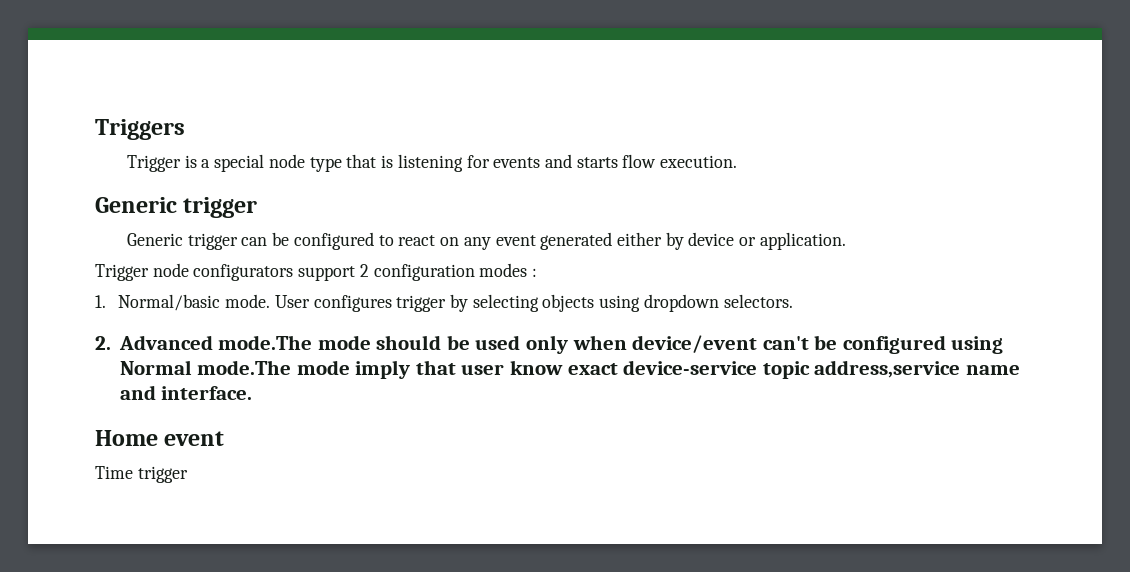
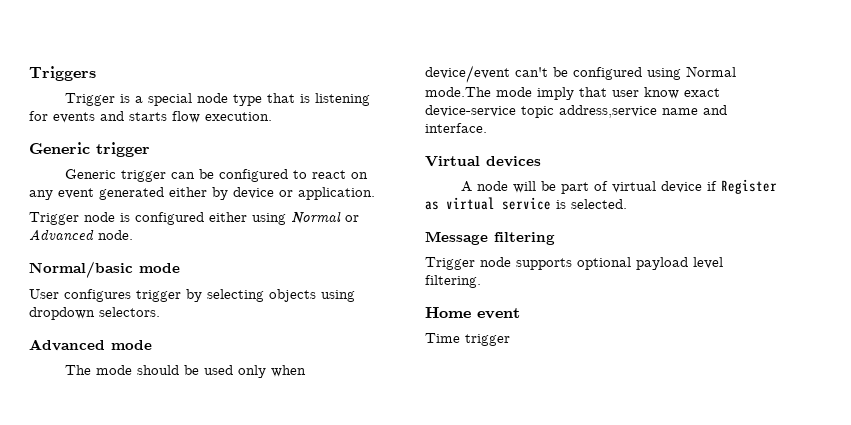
[193,263,538,281] [95,294,271,311] configurators support 2 configuration modes : // 1. Normal/basic mode. -> [120,211,359,225] [29,229,133,241] [29,261,180,278] is configured either using Normal or Advanced node. // Normal/basic mode //
[95,335,313,350] 2. Advanced mode.The -> [29,339,152,351] [64,365,91,375] Advanced mode // The
(253, 393) none -> [425,156,541,167] [460,179,777,194] [425,197,627,210] [425,231,555,245] [425,257,723,270] [425,275,481,288] // Virtual devices // A node will be part of virtual device if Register as virtual service is selected. // Message filtering // Trigger node supports optional payload level filtering.

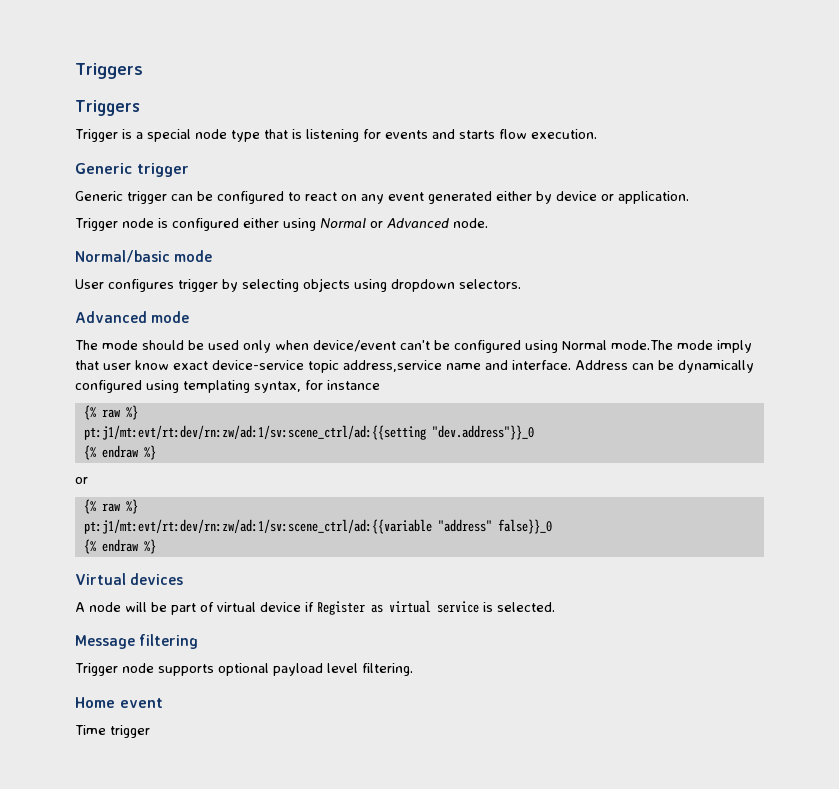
[29,66,96,81] Triggers -> [75,63,143,79] [75,100,140,116] Triggers // Triggers
(487, 128) none -> [575,360,754,373] [75,380,380,393] [83,405,138,420] [83,425,534,440] [83,445,156,460] [75,477,88,484] [83,499,138,514] [83,519,552,534] [83,539,156,554] Address can be dynamically configured using templating syntax, for instance // {% raw %} // pt:j1/mt:evt/rt:dev/rn:zw/ad:1/sv:scene_ctrl/ad:{{setting "dev.address"}}_0 // {% endraw %} // or // {% raw %} // pt:j1/mt:evt/rt:dev/rn:zw/ad:1/sv:scene_ctrl/ad:{{variable "address" false}}_0 // {% endraw %}

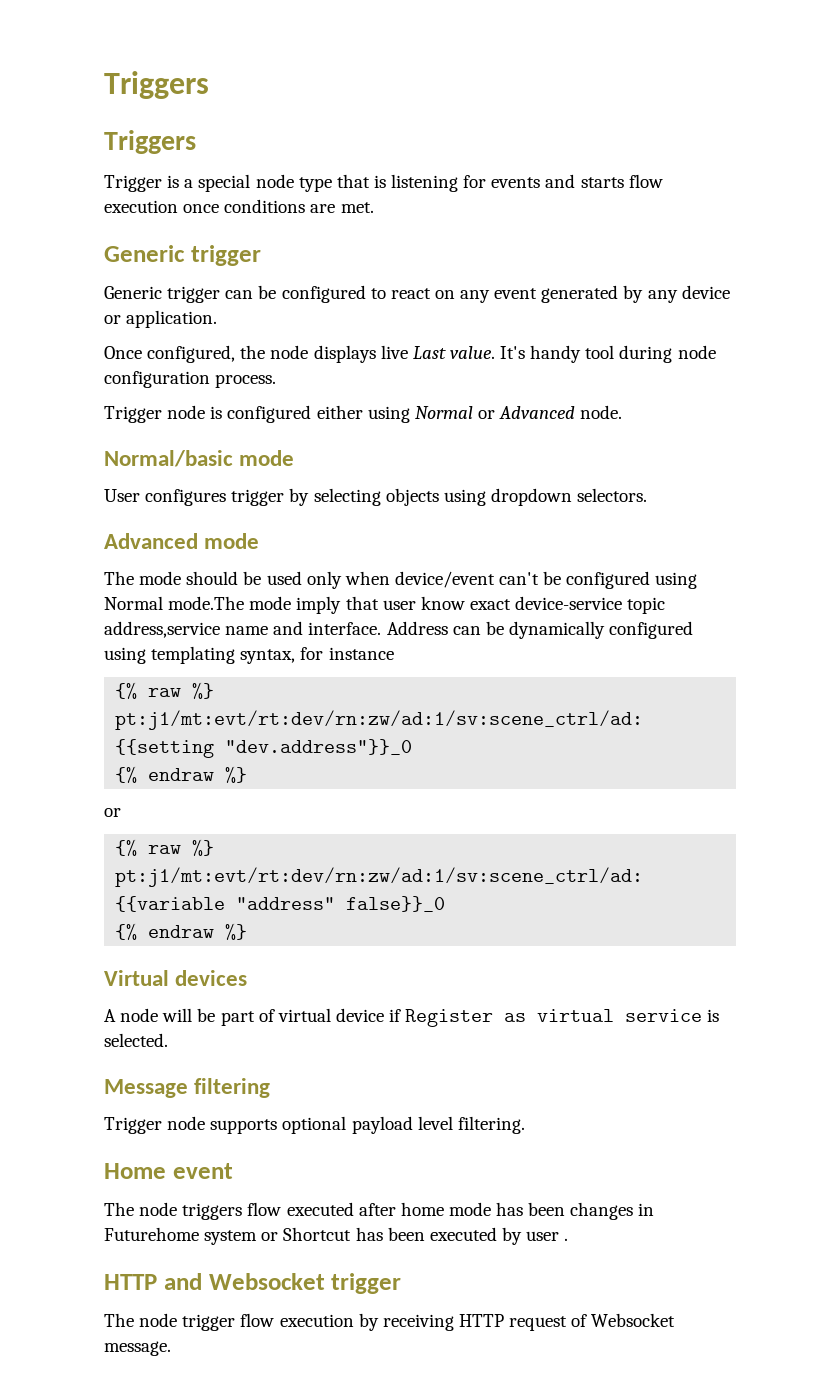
[531,129,597,139] execution. -> [104,199,374,213] execution once conditions are met.
[496,191,552,204] either by -> [623,285,678,303] by any
(689, 197) none -> [104,345,716,363] [104,371,277,388] // Once configured, the node displays live Last value. It's handy tool during node configuration process.
[75,725,150,738] Time trigger -> [104,1202,655,1220] [104,1227,569,1245] [104,1273,402,1294] [104,1313,676,1331] [104,1341,171,1356] The node triggers flow executed after home mode has been changes in Futurehome system or Shortcut has been executed by user . // HTTP and Websocket trigger // The node trigger flow execution by receiving HTTP request of Websocket message.

